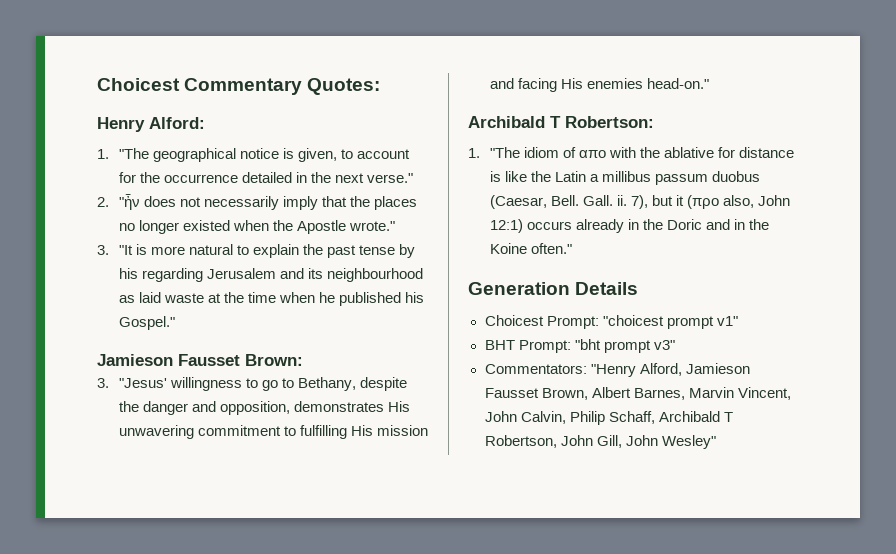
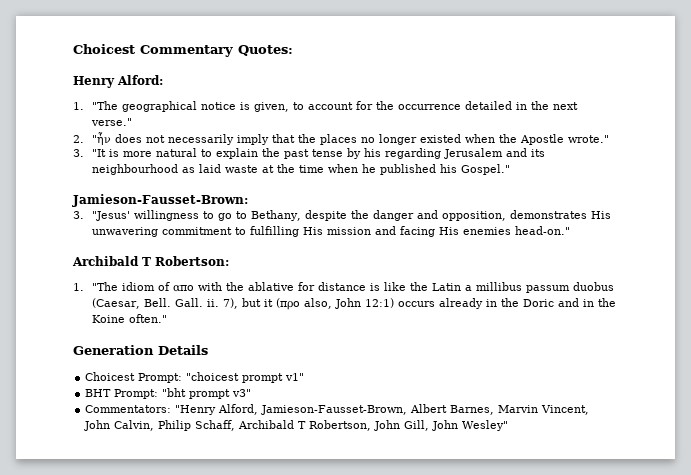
[97,354,303,366] Jamieson Fausset Brown: -> [72,194,248,207] Jamieson-Fausset-Brown:
[685,363,750,374] [484,388,588,400] Jamieson Fausset Brown, -> [261,405,408,415] Jamieson-Fausset-Brown,

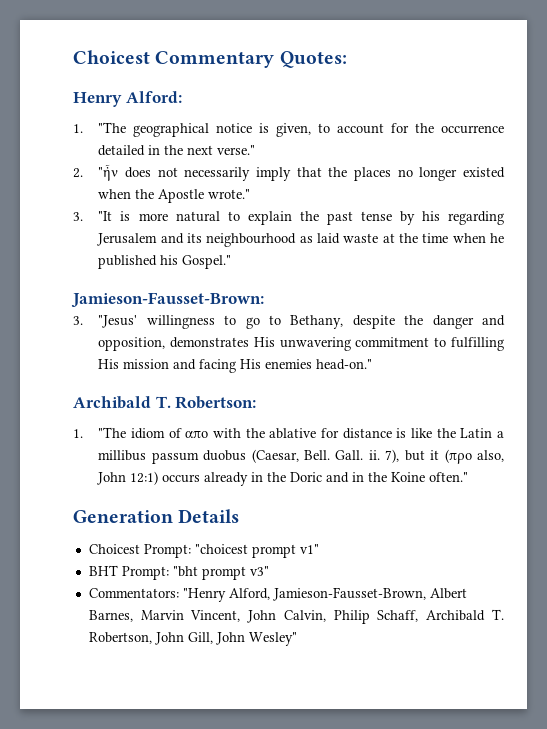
[142,257,151,266] T -> [155,396,171,408] T.
[298,421,307,429] T -> [492,609,505,620] T.

